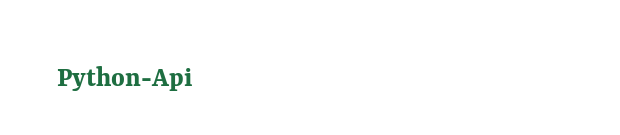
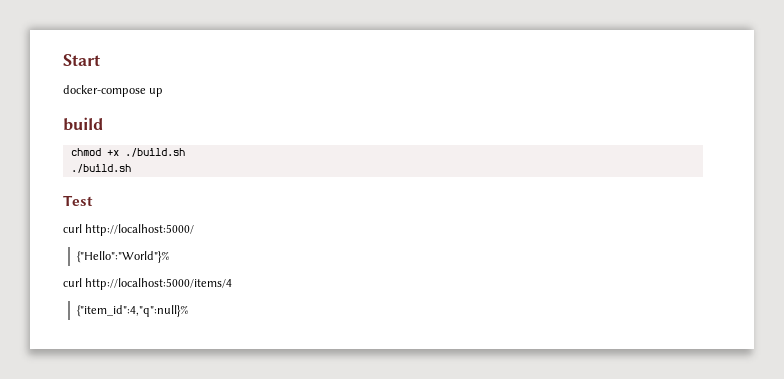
[57,66,192,91] Python-Api -> [63,54,100,66] [63,85,164,97] [63,117,103,131] [70,148,185,157] [70,164,131,173] [63,195,93,206] [63,224,195,236] [77,251,171,263] [63,278,233,290] [77,305,190,317] Start // docker-compose up // build // chmod +x ./build.sh // ./build.sh // Test // curl http://localhost:5000/ // {"Hello":"World"}% // curl http://localhost:5000/items/4 // {"item_id":4,"q":null}%

